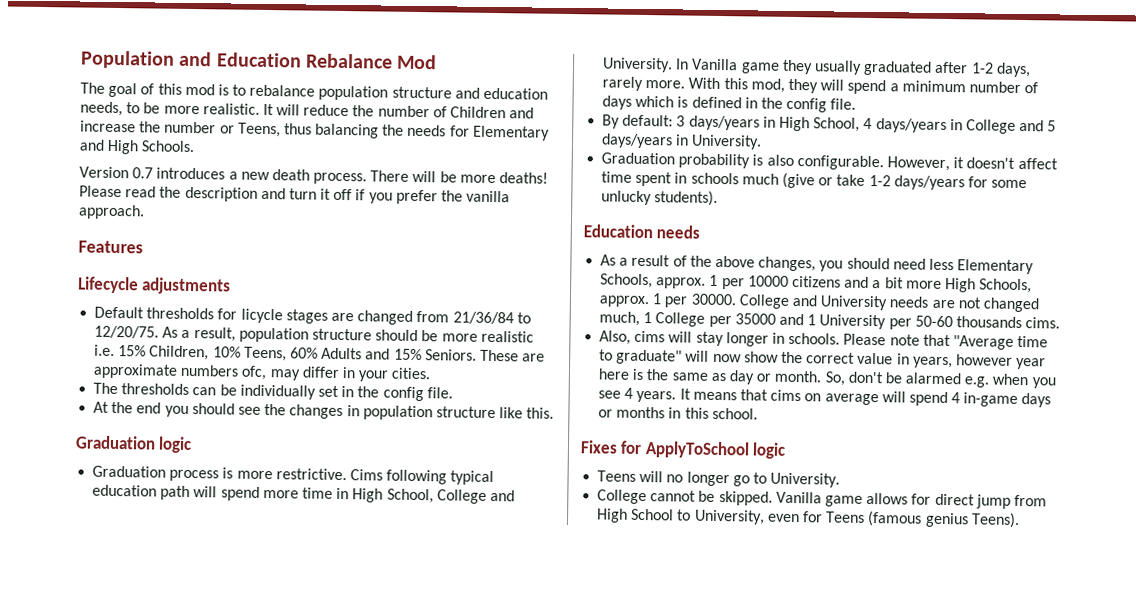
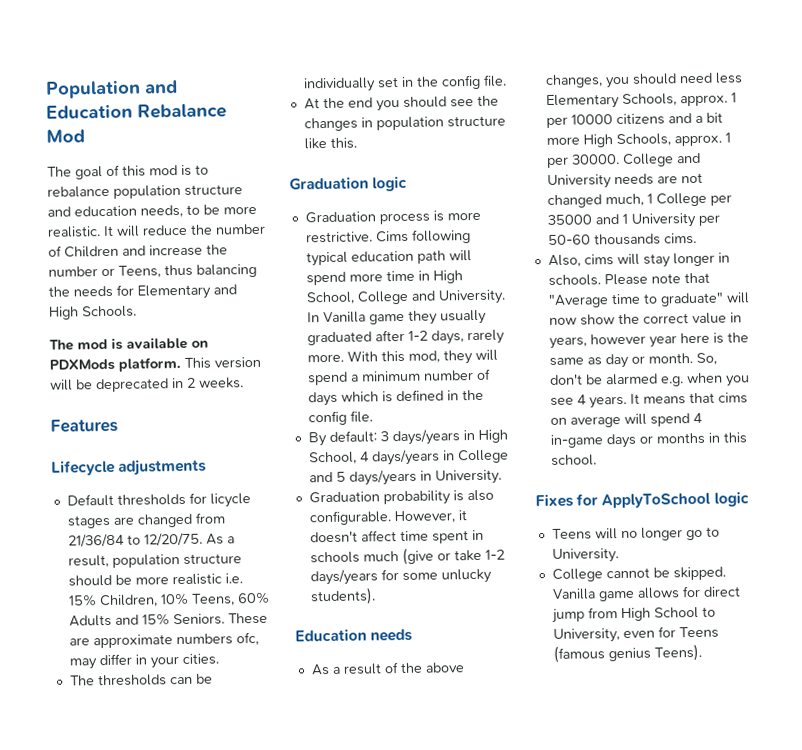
[79,166,549,185] [79,185,511,205] [78,204,145,220] Version 0.7 introduces a new death process. There will be more deaths! Please read the description and turn it off if you prefer the vanilla approach. -> [49,336,209,351] [49,356,261,372] [50,377,244,393] The mod is available on PDXMods platform. This version will be deprecated in 2 weeks.

